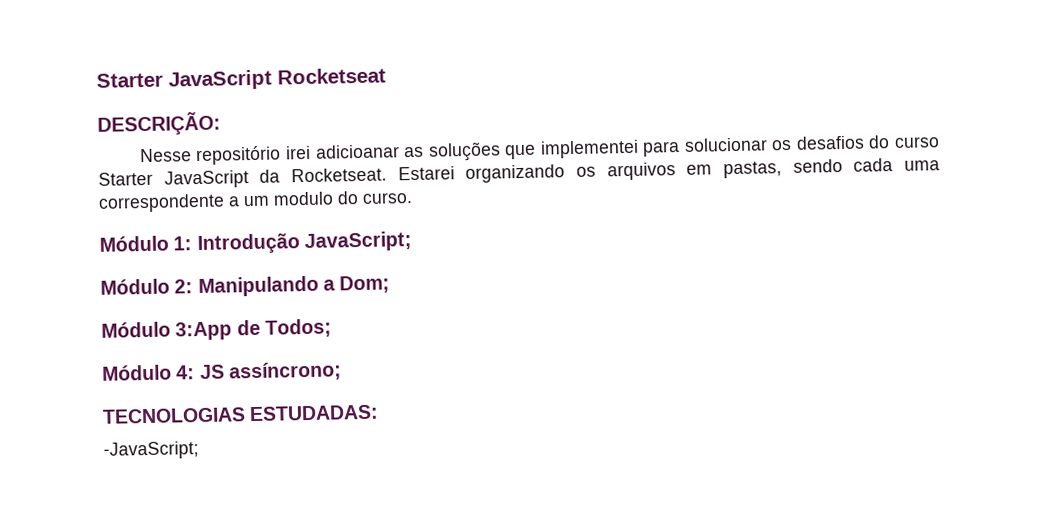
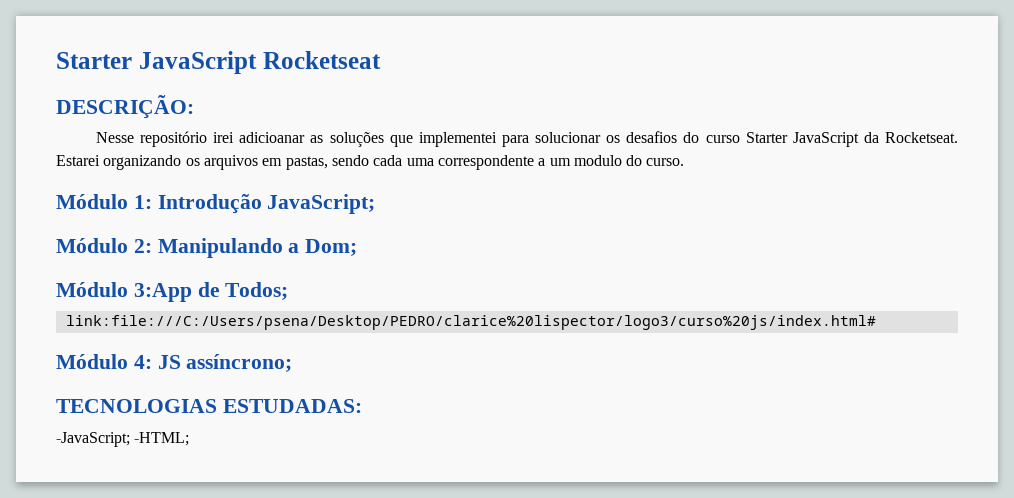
(332, 328) none -> [65,315,876,330] // link:file:///C:/Users/psena/Desktop/PEDRO/clarice%20lispector/logo3/curso%20js/index.html#
(199, 450) none -> [134,432,190,446] -HTML;

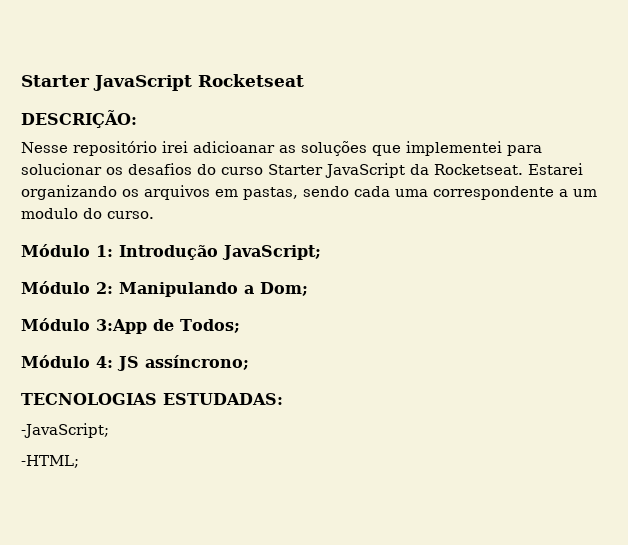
[65,315,876,330] // link:file:///C:/Users/psena/Desktop/PEDRO/clarice%20lispector/logo3/curso%20js/index.html# -> (240, 326) none
(130, 439) none -> (109, 430) //

